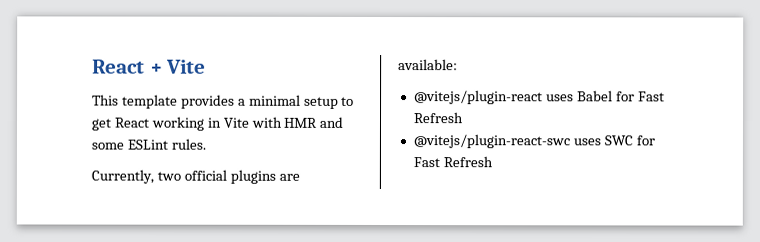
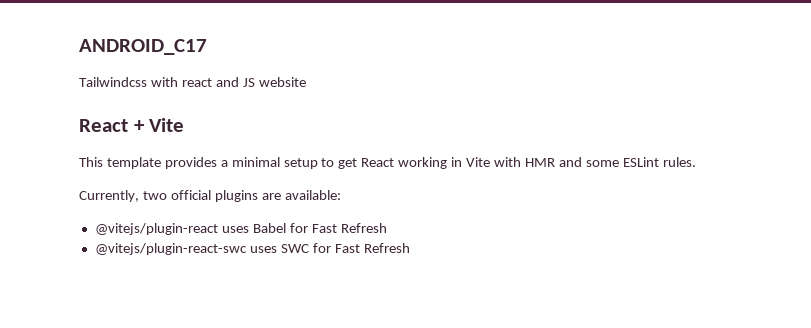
(92, 66) none -> [79,39,207,55] [79,77,306,87] ANDROID_C17 // Tailwindcss with react and JS website //

